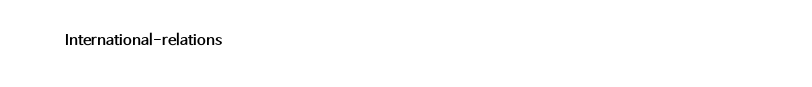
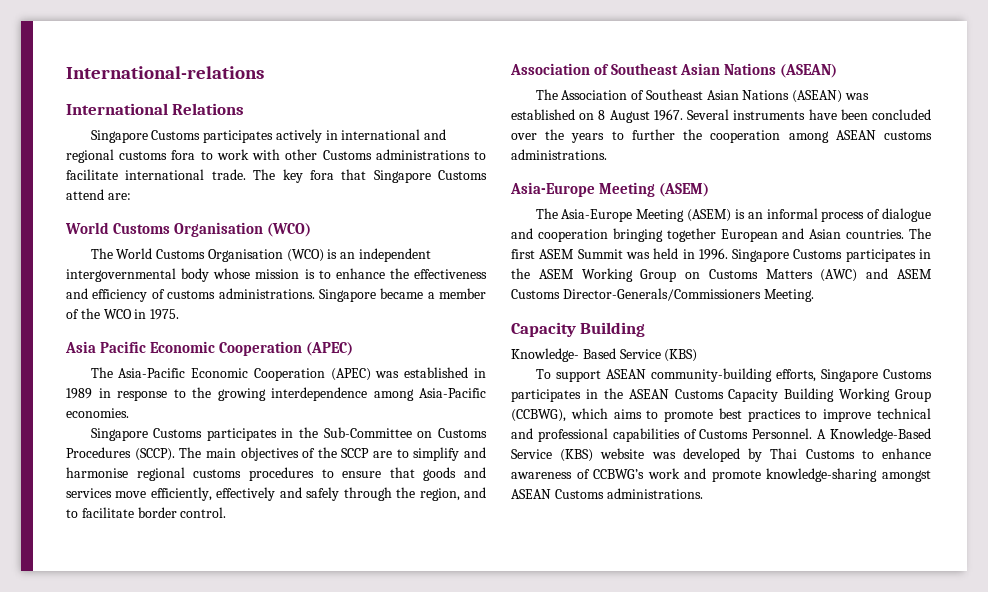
(222, 39) none -> [66,103,245,115] [90,129,447,143] [66,149,487,163] [66,169,487,183] [66,189,131,200] [65,222,312,237] [90,248,431,262] [66,268,487,282] [66,288,486,302] [66,308,180,320] [65,341,354,356] [90,367,486,381] [66,387,486,401] [66,408,129,418] [90,427,487,441] [66,447,486,461] [66,467,486,481] [66,487,487,501] [66,507,227,518] [510,63,838,78] [535,89,869,103] [511,109,931,123] [511,129,932,143] [511,149,607,160] [510,182,710,197] [535,208,931,222] [511,228,931,242] [511,248,931,262] [511,268,932,282] [511,288,814,302] [511,322,646,337] [511,348,698,362] [535,368,932,382] [511,388,931,402] [511,408,931,422] [511,428,931,442] [511,448,931,462] [511,468,931,482] [511,488,703,499] // International Relations // Singapore Customs participates actively in international and regional customs fora to work with other Customs administrations to facilitate international trade. The key fora that Singapore Customs attend are: // World Customs Organisation (WCO) // The World Customs Organisation (WCO) is an independent intergovernmental body whose mission is to enhance the effectiveness and efficiency of customs administrations. Singapore became a member of the WCO in 1975. // Asia Pacific Economic Cooperation (APEC) // The Asia-Pacific Economic Cooperation (APEC) was established in 1989 in response to the growing interdependence among Asia-Pacific economies. // Singapore Customs participates in the Sub-Committee on Customs Procedures (SCCP). The main objectives of the SCCP are to simplify and harmonise regional customs procedures to ensure that goods and services move efficiently, effectively and safely through the region, and to facilitate border control. // Association of Southeast Asian Nations (ASEAN) // The Association of Southeast Asian Nations (ASEAN) was established on 8 August 1967. Several instruments have been concluded over the years to further the cooperation among ASEAN customs administrations. // Asia-Europe Meeting (ASEM) // The Asia-Europe Meeting (ASEM) is an informal process of dialogue and cooperation bringing together European and Asian countries. The first ASEM Summit was held in 1996. Singapore Customs participates in the ASEM Working Group on Customs Matters (AWC) and ASEM Customs Director-Generals/Commissioners Meeting. // Capacity Building // Knowledge- Based Service (KBS) // To support ASEAN community-building efforts, Singapore Customs participates in the ASEAN Customs Capacity Building Working Group (CCBWG), which aims to promote best practices to improve technical and professional capabilities of Customs Personnel. A Knowledge-Based Service (KBS) website was developed by Thai Customs to enhance awareness of CCBWG’s work and promote knowledge-sharing amongst ASEAN Customs administrations.

